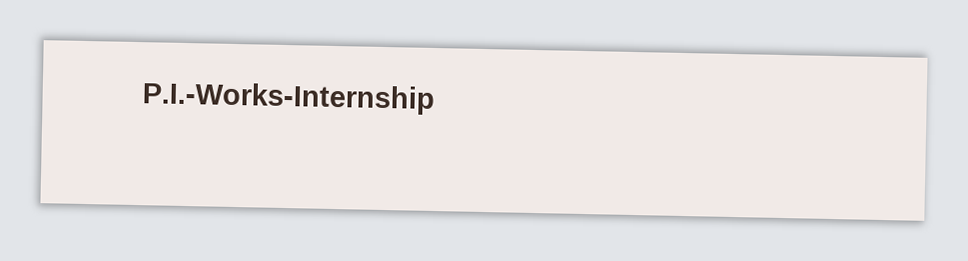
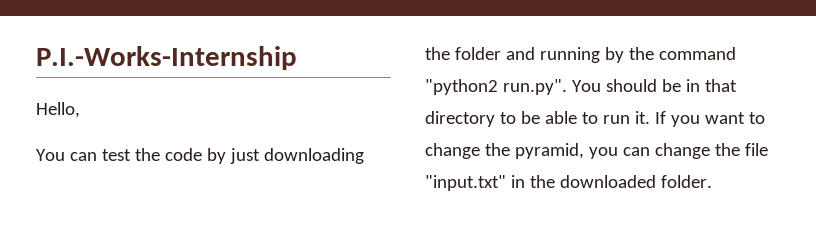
(435, 98) none -> [36,102,80,118] [36,148,364,164] [425,47,736,63] [425,79,737,95] [425,111,765,127] [425,143,768,159] [425,175,712,191] // Hello, // You can test the code by just downloading the folder and running by the command "python2 run.py". You should be in that directory to be able to run it. If you want to change the pyramid, you can change the file "input.txt" in the downloaded folder.

